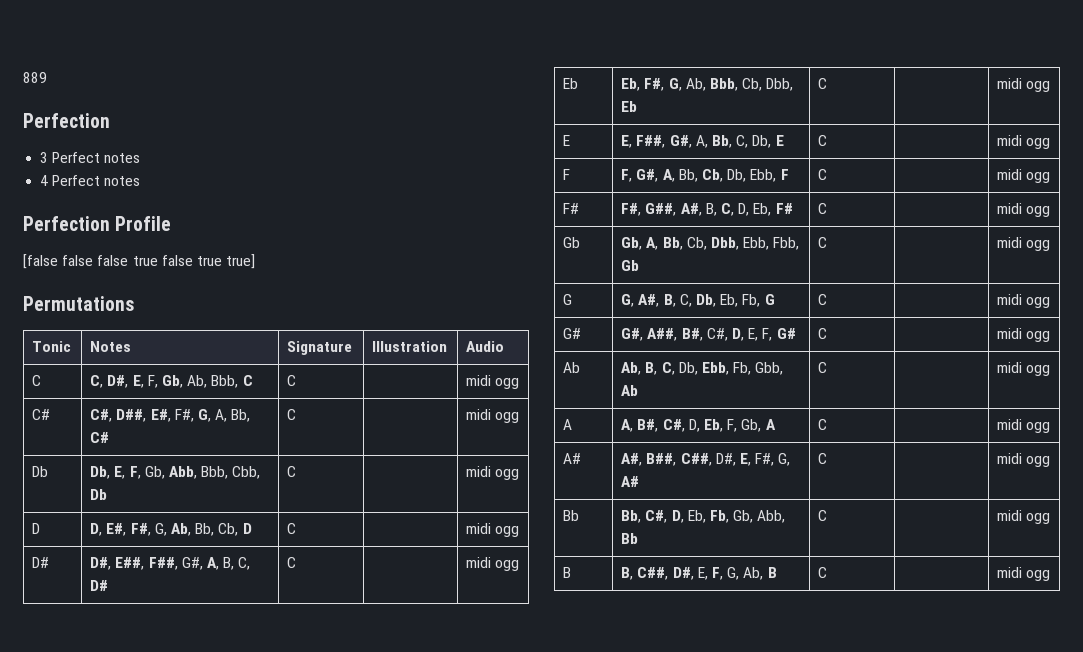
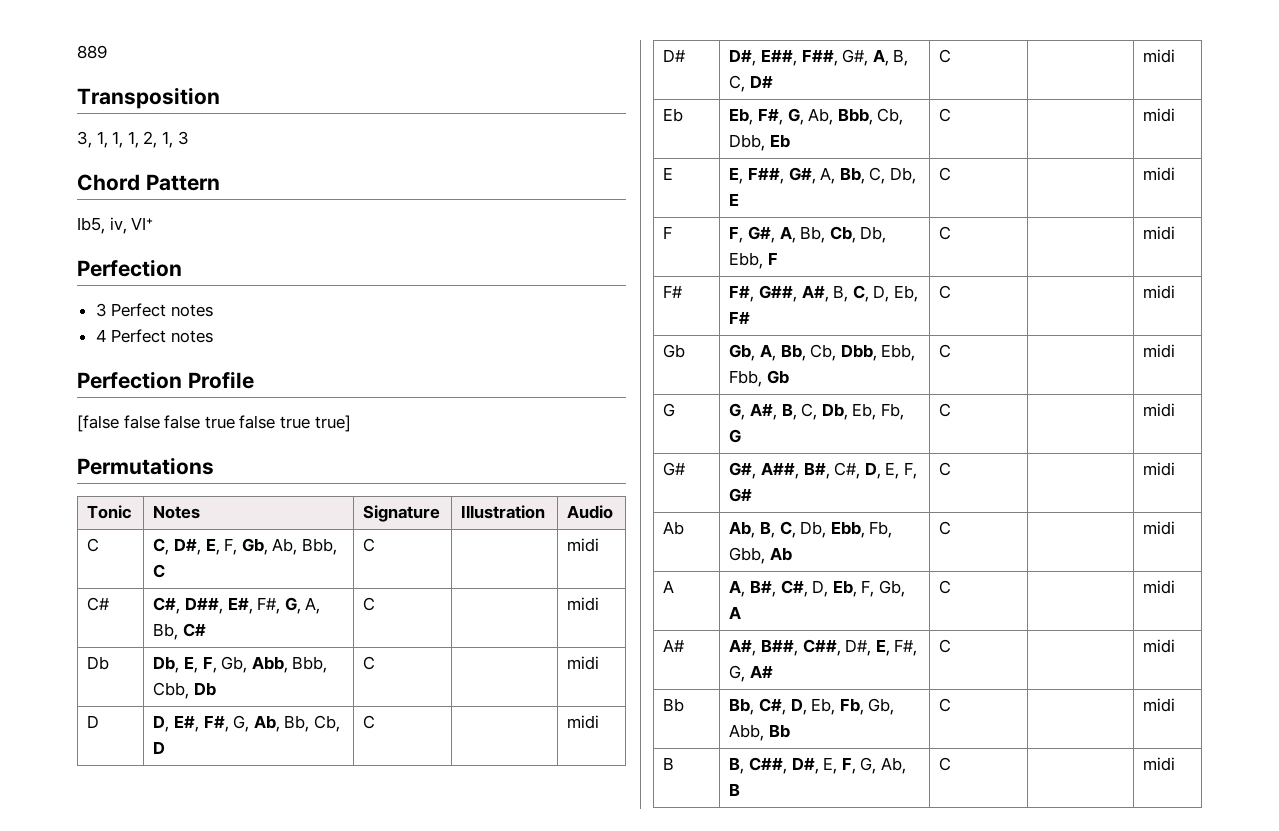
(47, 77) none -> [77,87,220,109] [77,131,189,148] [77,174,220,191] [77,217,154,234] // Transposition // 3, 1, 1, 1, 2, 1, 3 // Chord Pattern // Ib5, iv, VI⁺
[495,378,520,389] ogg -> (600, 545) none
[495,412,520,423] ogg -> (600, 604) none
[495,469,520,480] ogg -> (600, 663) none
[495,526,520,537] ogg -> (600, 722) none
[495,560,520,571] ogg -> (1176, 56) none
[1026,81,1051,92] ogg -> (1176, 115) none
[1026,138,1051,149] ogg -> (1176, 174) none
[1026,172,1051,183] ogg -> (1176, 233) none
[1026,206,1051,217] ogg -> (1176, 292) none
[1026,240,1051,251] ogg -> (1176, 351) none
[1026,297,1051,308] ogg -> (1176, 410) none
[1026,331,1051,342] ogg -> (1176, 469) none
[1026,365,1051,376] ogg -> (1176, 528) none
[1026,422,1051,433] ogg -> (1176, 587) none
[1026,456,1051,467] ogg -> (1176, 646) none
[1026,513,1051,524] ogg -> (1176, 705) none
[1026,570,1051,581] ogg -> (1176, 764) none

